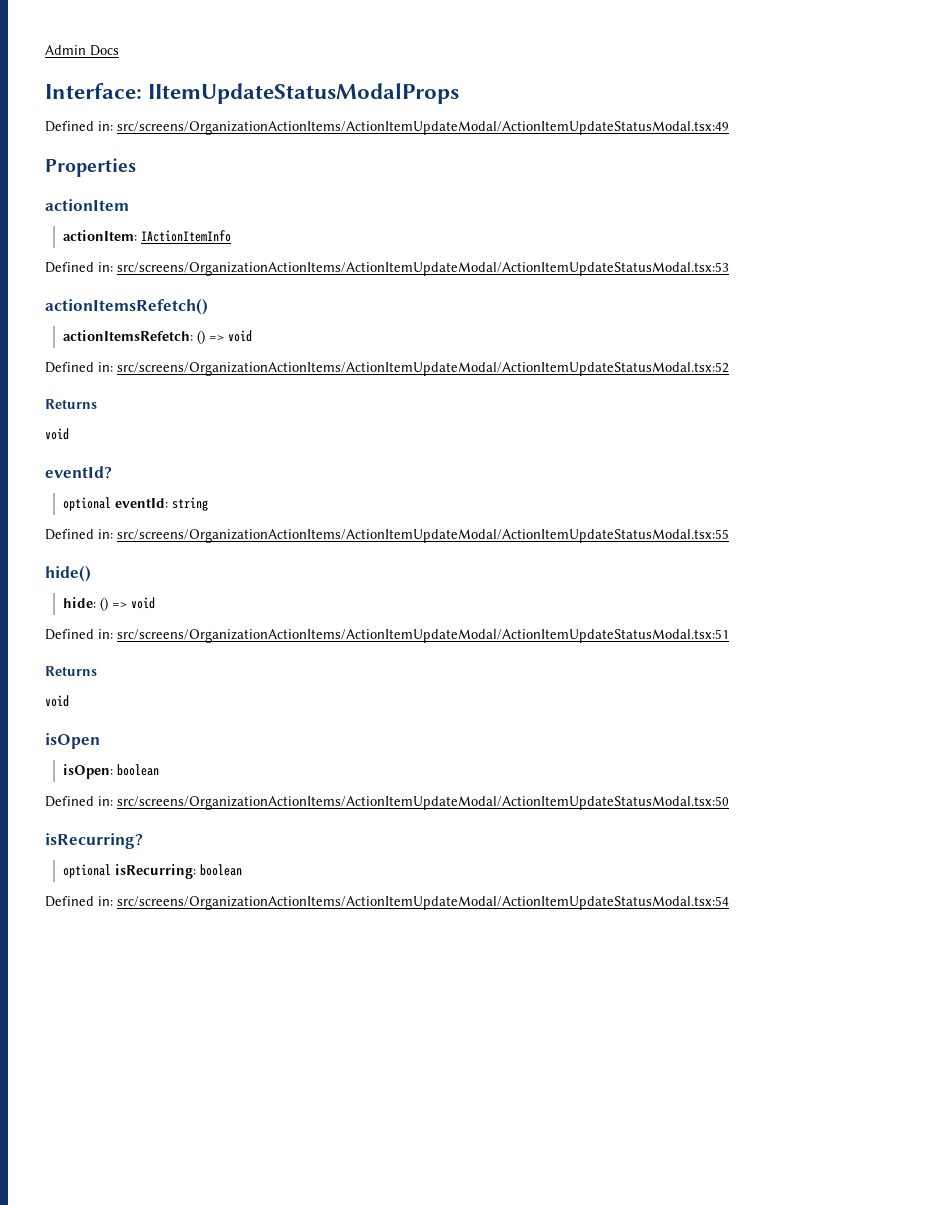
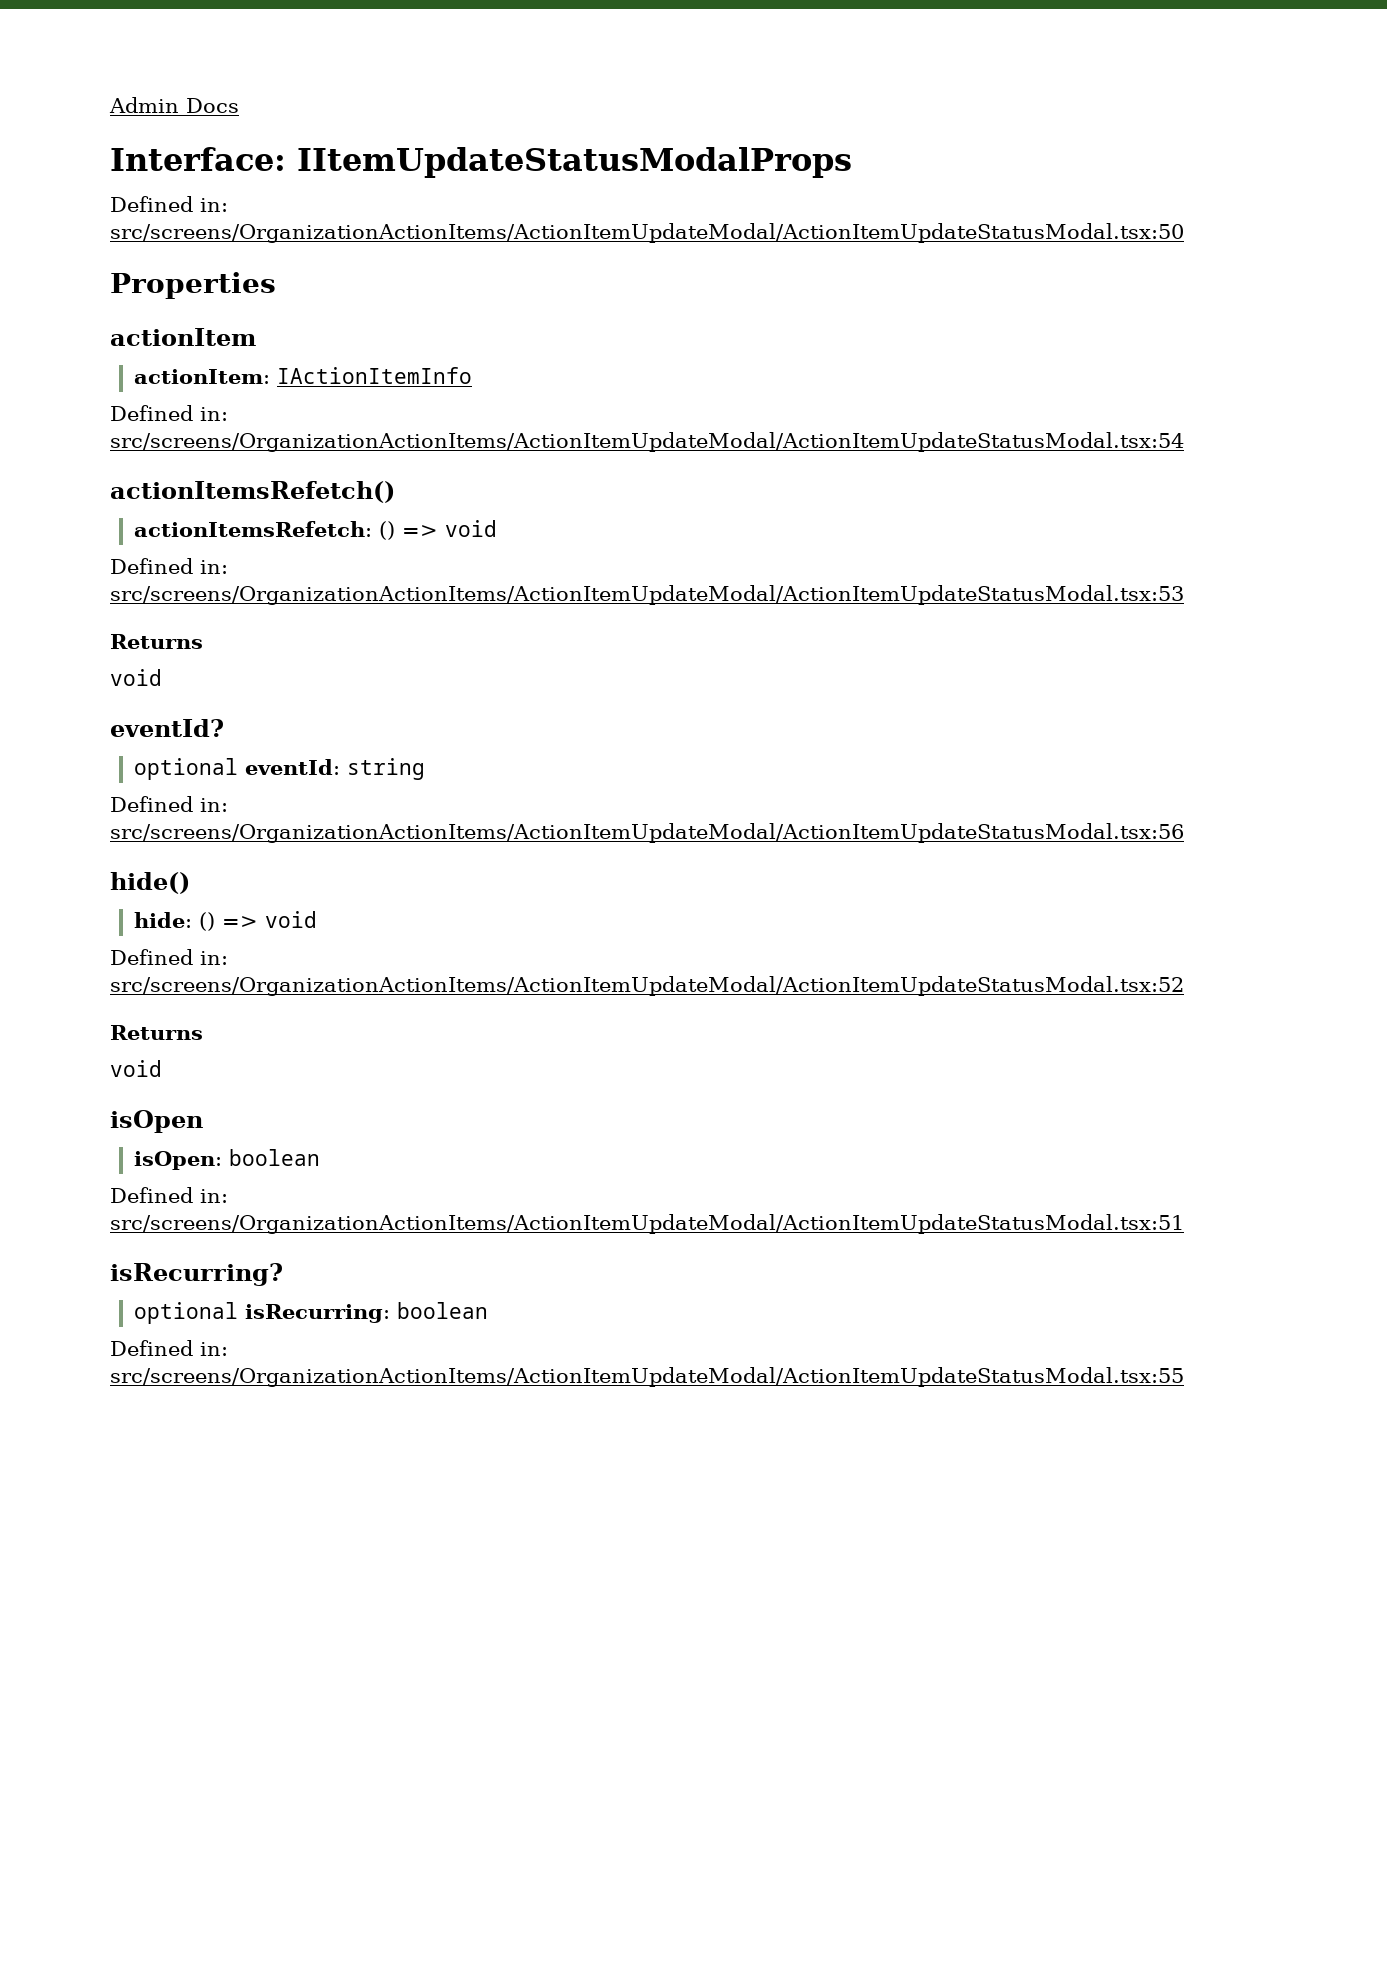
[117,121,729,135] src/screens/OrganizationActionItems/ActionItemUpdateModal/ActionItemUpdateStatusModal.tsx:49 -> [110,223,1184,243] src/screens/OrganizationActionItems/ActionItemUpdateModal/ActionItemUpdateStatusModal.tsx:50
[117,262,729,276] src/screens/OrganizationActionItems/ActionItemUpdateModal/ActionItemUpdateStatusModal.tsx:53 -> [110,432,1184,452] src/screens/OrganizationActionItems/ActionItemUpdateModal/ActionItemUpdateStatusModal.tsx:54
[117,362,729,376] src/screens/OrganizationActionItems/ActionItemUpdateModal/ActionItemUpdateStatusModal.tsx:52 -> [110,585,1184,605] src/screens/OrganizationActionItems/ActionItemUpdateModal/ActionItemUpdateStatusModal.tsx:53
[117,529,729,543] src/screens/OrganizationActionItems/ActionItemUpdateModal/ActionItemUpdateStatusModal.tsx:55 -> [110,823,1184,843] src/screens/OrganizationActionItems/ActionItemUpdateModal/ActionItemUpdateStatusModal.tsx:56
[117,629,729,643] src/screens/OrganizationActionItems/ActionItemUpdateModal/ActionItemUpdateStatusModal.tsx:51 -> [110,976,1184,996] src/screens/OrganizationActionItems/ActionItemUpdateModal/ActionItemUpdateStatusModal.tsx:52
[117,796,729,810] src/screens/OrganizationActionItems/ActionItemUpdateModal/ActionItemUpdateStatusModal.tsx:50 -> [110,1214,1184,1234] src/screens/OrganizationActionItems/ActionItemUpdateModal/ActionItemUpdateStatusModal.tsx:51
[117,896,729,910] src/screens/OrganizationActionItems/ActionItemUpdateModal/ActionItemUpdateStatusModal.tsx:54 -> [110,1367,1184,1387] src/screens/OrganizationActionItems/ActionItemUpdateModal/ActionItemUpdateStatusModal.tsx:55

